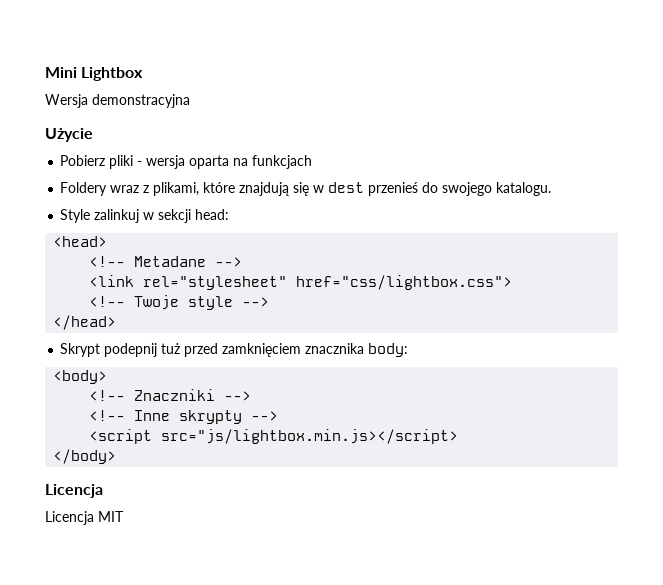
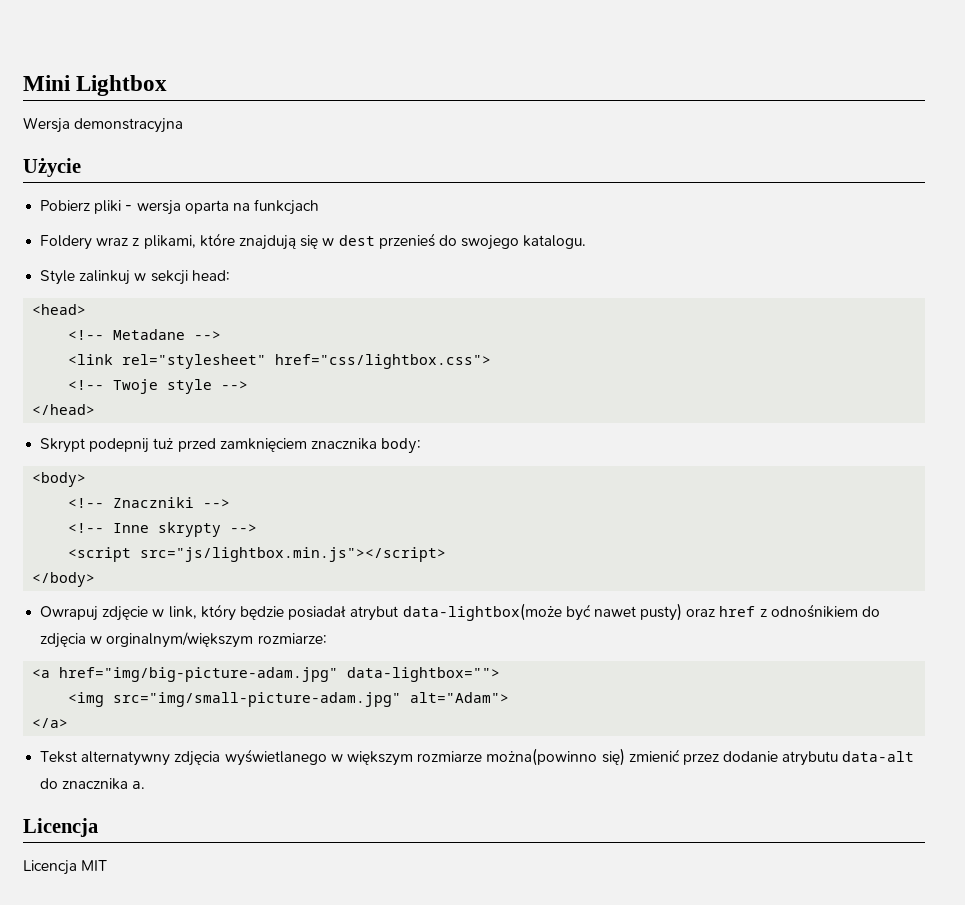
[161,429,459,444] src="js/lightbox.min.js></script> -> [140,547,447,562] src="js/lightbox.min.js"></script>
(117, 456) none -> [40,603,881,621] [40,632,327,648] [32,667,501,682] [68,692,510,707] [32,718,69,728] [40,748,915,766] [40,778,146,790] // Owrapuj zdjęcie w link, który będzie posiadał atrybut data-lightbox(może być nawet pusty) oraz href z odnośnikiem do zdjęcia w orginalnym/większym rozmiarze: // <a href="img/big-picture-adam.jpg" data-lightbox=""> // <img src="img/small-picture-adam.jpg" alt="Adam"> // </a> // Tekst alternatywny zdjęcia wyświetlanego w większym rozmiarze można(powinno się) zmienić przez dodanie atrybutu data-alt do znacznika a.

